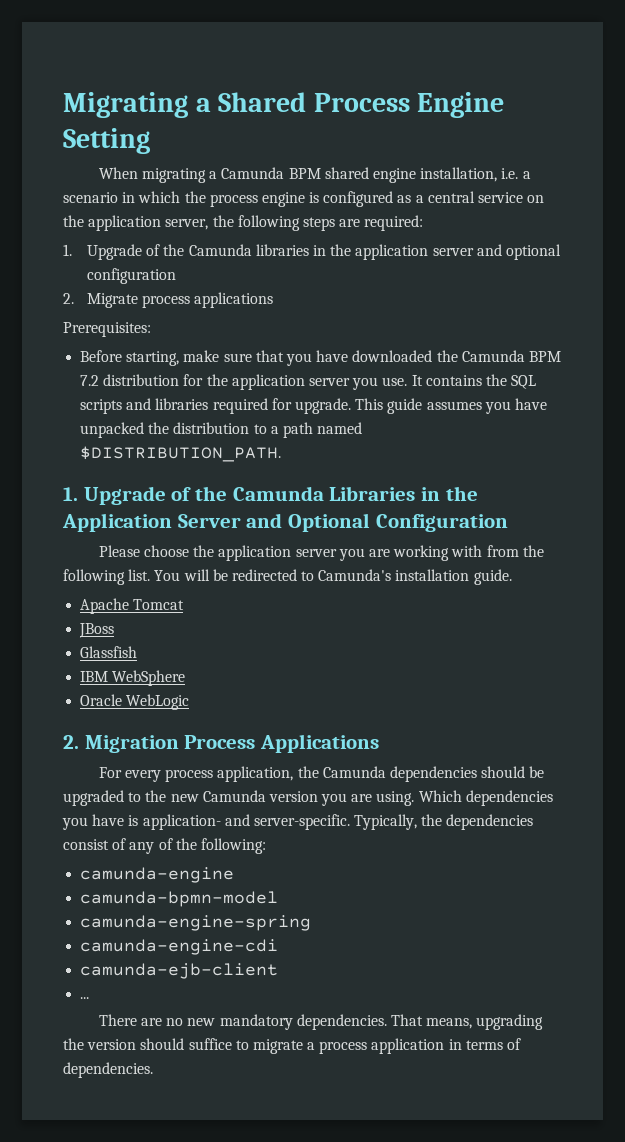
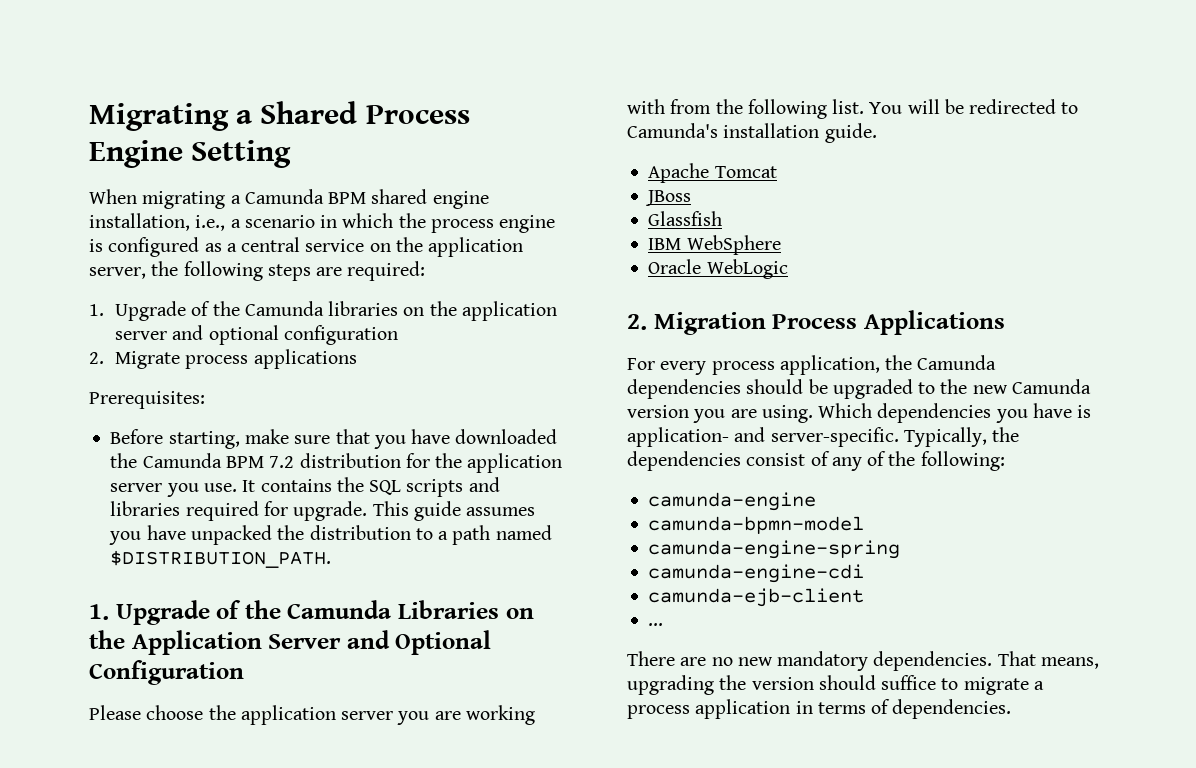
[501,168,519,179] i.e. -> [195,215,226,231] i.e.,
[313,245,327,256] in -> [403,307,425,316] on
[421,487,441,501] in -> [505,608,534,619] on

